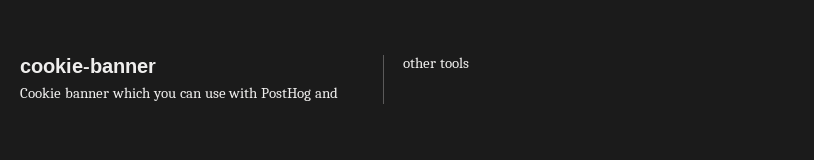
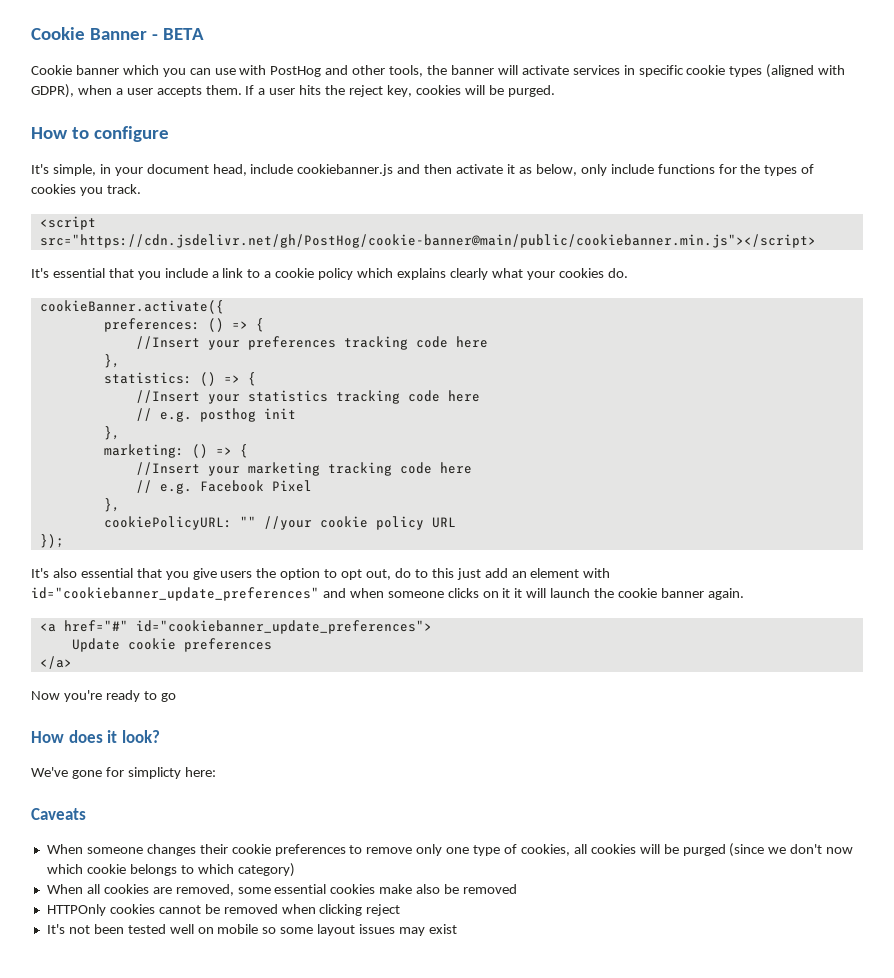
[20,58,156,73] cookie-banner -> [31,27,204,40] Cookie Banner - BETA
[439,57,469,68] tools -> [389,64,846,78] [31,84,555,98] [31,126,169,142] [31,164,815,176] [31,184,141,196] [39,216,96,230] [39,234,816,248] [31,268,628,280] [39,300,224,314] [103,318,264,332] [135,336,488,350] [103,354,120,368] [103,372,256,386] [135,390,480,404] [135,408,296,422] [103,426,120,440] [103,444,248,458] [135,462,472,476] [135,480,312,494] [103,498,120,512] [103,516,456,530] [39,534,64,548] [31,568,611,580] [31,587,744,601] [39,620,432,634] [71,638,272,652] [39,656,72,669] [31,690,176,702] [31,730,160,743] [31,767,216,779] [31,808,86,820] [46,843,854,857] [46,863,295,877] [46,884,518,896] [46,904,401,916] [46,924,457,936] tools, the banner will activate services in specific cookie types (aligned with GDPR), when a user accepts them. If a user hits the reject key, cookies will be purged. // How to configure // It's simple, in your document head, include cookiebanner.js and then activate it as below, only include functions for the types of cookies you track. // <script src="https://cdn.jsdelivr.net/gh/PostHog/cookie-banner@main/public/cookiebanner.min.js"></script> // It's essential that you include a link to a cookie policy which explains clearly what your cookies do. // cookieBanner.activate({ // preferences: () => { // //Insert your preferences tracking code here // }, // statistics: () => { // //Insert your statistics tracking code here // // e.g. posthog init // }, // marketing: () => { // //Insert your marketing tracking code here // // e.g. Facebook Pixel // }, // cookiePolicyURL: "" //your cookie policy URL // }); // It's also essential that you give users the option to opt out, do to this just add an element with id="cookiebanner_update_preferences" and when someone clicks on it it will launch the cookie banner again. // <a href="#" id="cookiebanner_update_preferences"> // Update cookie preferences // </a> // Now you're ready to go // How does it look? // We've gone for simplicty here: // Caveats // When someone changes their cookie preferences to remove only one type of cookies, all cookies will be purged (since we don't now which cookie belongs to which category) // When all cookies are removed, some essential cookies make also be removed // HTTPOnly cookies cannot be removed when clicking reject // It's not been tested well on mobile so some layout issues may exist

